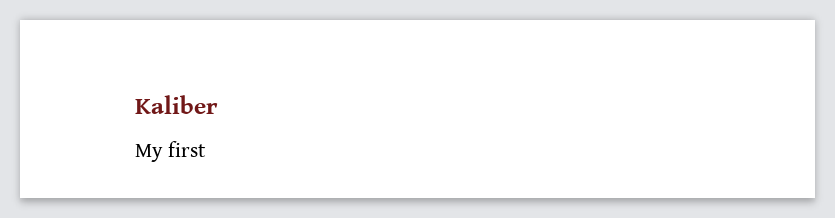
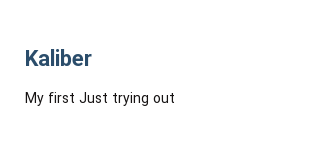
(206, 149) none -> [79,92,175,106] Just trying out

